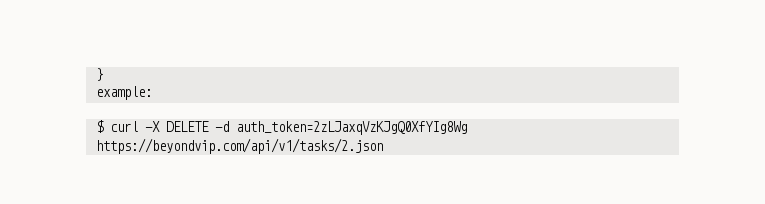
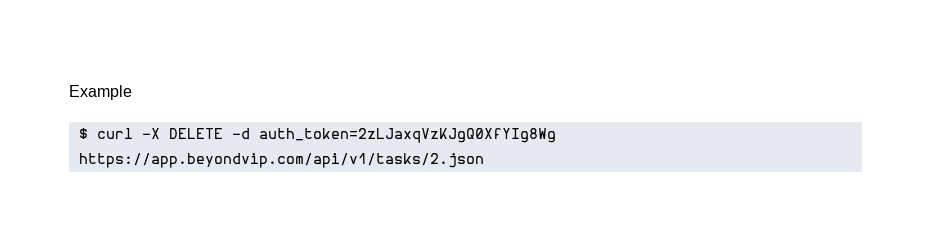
[95,68,103,81] [95,86,152,100] } // example: -> [69,85,132,100] Example
[95,138,383,154] https://beyondvip.com/api/v1/tasks/2.json -> [78,153,484,168] https://app.beyondvip.com/api/v1/tasks/2.json

